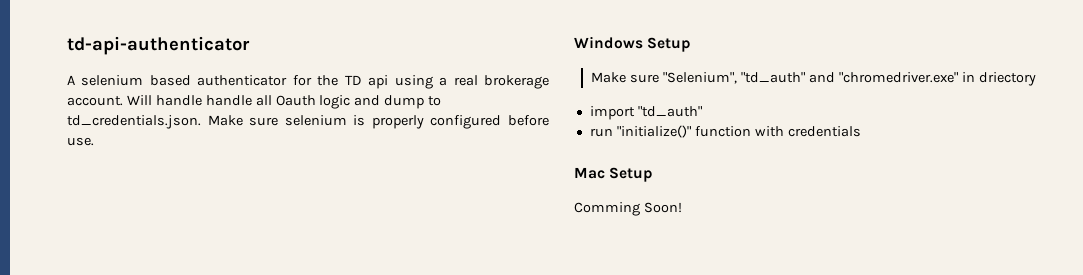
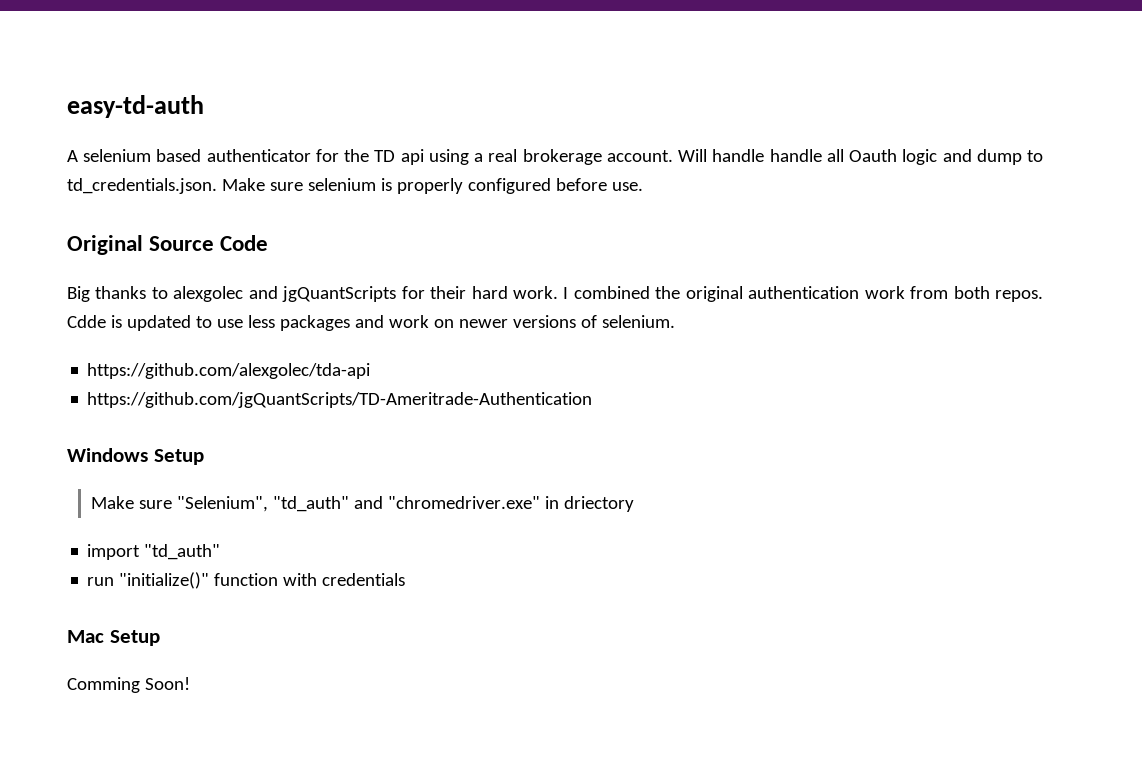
[67,36,250,55] td-api-authenticator -> [67,95,204,118] easy-td-auth
(94, 141) none -> [67,235,269,255] [67,286,1043,302] [67,315,675,331] [87,363,371,379] [87,392,593,408] // Original Source Code // Big thanks to alexgolec and jgQuantScripts for their hard work. I combined the original authentication work from both repos. Cdde is updated to use less packages and work on newer versions of selenium. // https://github.com/alexgolec/tda-api // https://github.com/jgQuantScripts/TD-Ameritrade-Authentication

